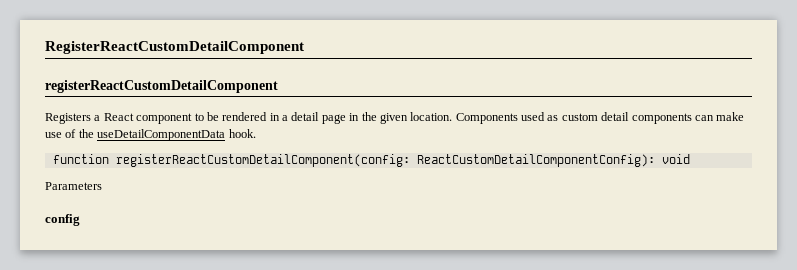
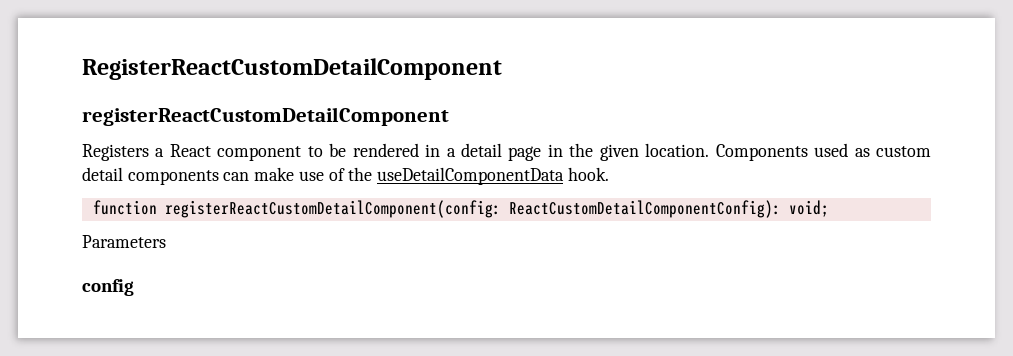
[661,154,690,164] void -> [788,200,829,217] void;

